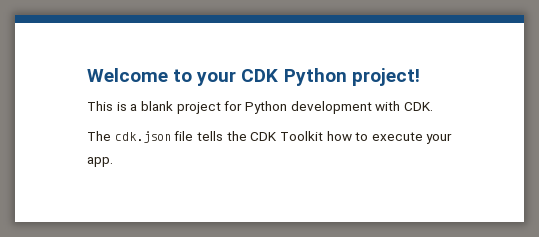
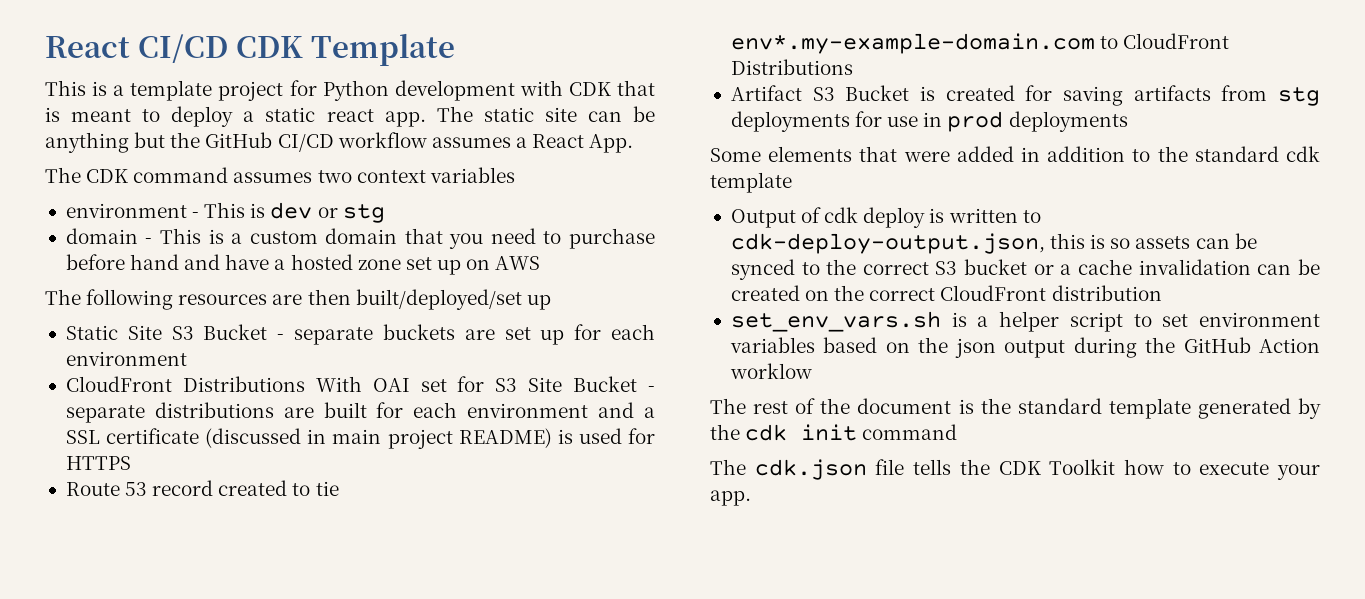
[87,68,420,86] [87,101,173,111] Welcome to your CDK Python project! // This is a blank -> [45,33,455,66] [45,80,213,101] React CI/CD CDK Template // This is a template
[403,102,433,111] CDK. -> [568,80,656,96] [45,106,655,127] [45,132,634,153] [45,167,515,183] [65,202,385,223] [65,228,655,249] [65,254,541,275] [45,289,551,310] [65,324,656,345] [65,351,187,366] [65,376,656,392] [65,402,656,423] [65,428,656,449] [65,456,131,470] [65,480,339,496] [730,33,1230,54] [730,59,853,75] [730,85,1320,106] [730,111,1128,132] [710,146,1320,162] [710,172,792,193] [730,207,1041,228] [730,233,1257,254] [730,259,1320,280] [730,285,1162,301] [730,311,1321,332] [729,337,1320,358] [729,363,812,379] [710,398,1321,419] [710,424,958,441] CDK that is meant to deploy a static react app. The static site can be anything but the GitHub CI/CD workflow assumes a React App. // The CDK command assumes two context variables // environment - This is dev or stg // domain - This is a custom domain that you need to purchase before hand and have a hosted zone set up on AWS // The following resources are then built/deployed/set up // Static Site S3 Bucket - separate buckets are set up for each environment // CloudFront Distributions With OAI set for S3 Site Bucket - separate distributions are built for each environment and a SSL certificate (discussed in main project README) is used for HTTPS // Route 53 record created to tie env*.my-example-domain.com to CloudFront Distributions // Artifact S3 Bucket is created for saving artifacts from stg deployments for use in prod deployments // Some elements that were added in addition to the standard cdk template // Output of cdk deploy is written to cdk-deploy-output.json, this is so assets can be synced to the correct S3 bucket or a cache invalidation can be created on the correct CloudFront distribution // set_env_vars.sh is a helper script to set environment variables based on the json output during the GitHub Action worklow // The rest of the document is the standard template generated by the cdk init command

